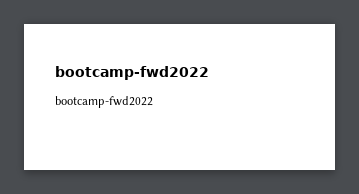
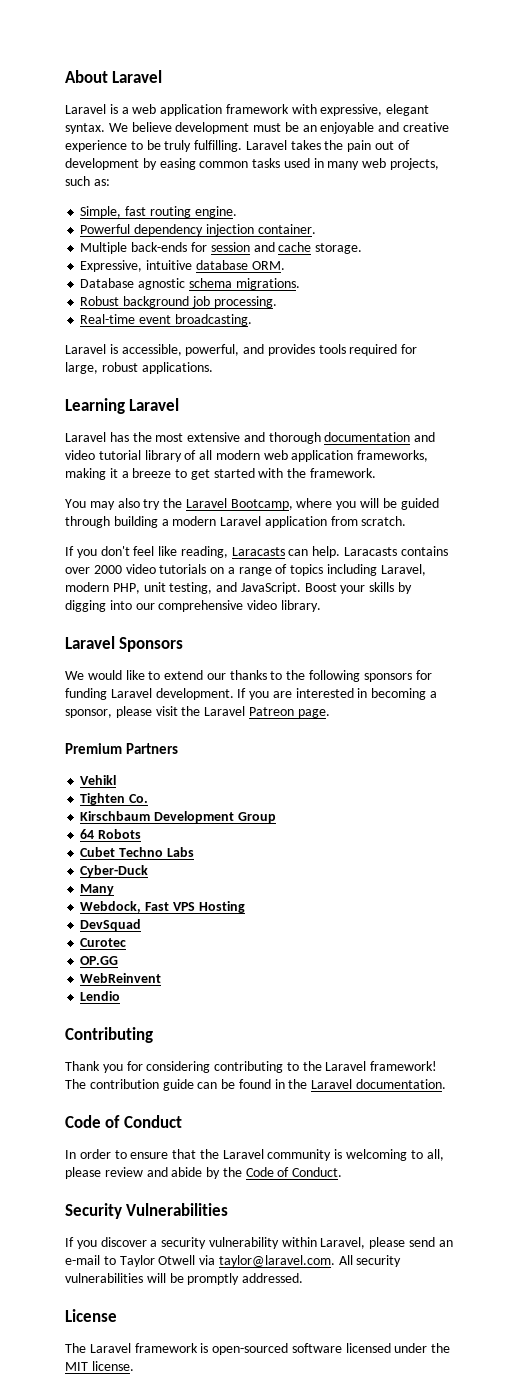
[55,66,209,80] [55,96,153,108] bootcamp-fwd2022 // bootcamp-fwd2022 -> [65,70,163,83] [65,104,430,116] [65,122,450,134] [65,140,410,152] [65,158,440,170] [65,176,110,186] [80,206,237,218] [80,224,316,236] [80,242,363,254] [80,260,285,272] [80,278,300,290] [80,296,277,308] [80,314,252,326] [65,344,418,356] [65,362,213,374] [65,398,180,414] [65,432,436,444] [65,450,429,462] [65,468,377,480] [65,498,439,510] [65,516,407,528] [65,546,448,558] [65,564,426,576] [65,582,413,594] [65,600,321,612] [65,636,184,652] [65,670,432,682] [65,688,438,700] [65,706,330,718] [65,743,179,754] [80,775,117,785] [80,793,149,805] [80,811,276,823] [80,829,142,839] [80,847,194,857] [80,865,149,877] [80,884,115,895] [80,901,245,913] [80,919,142,931] [80,938,127,947] [80,956,119,965] [80,973,162,983] [80,991,121,1001] [65,1027,153,1043] [65,1061,438,1073] [65,1079,447,1091] [65,1115,182,1128] [65,1149,444,1161] [65,1167,343,1179] [65,1203,229,1219] [65,1237,453,1249] [65,1255,402,1267] [65,1273,304,1285] [65,1309,117,1322] [65,1343,451,1355] [65,1361,134,1371] About Laravel // Laravel is a web application framework with expressive, elegant syntax. We believe development must be an enjoyable and creative experience to be truly fulfilling. Laravel takes the pain out of development by easing common tasks used in many web projects, such as: // Simple, fast routing engine. // Powerful dependency injection container. // Multiple back-ends for session and cache storage. // Expressive, intuitive database ORM. // Database agnostic schema migrations. // Robust background job processing. // Real-time event broadcasting. // Laravel is accessible, powerful, and provides tools required for large, robust applications. // Learning Laravel // Laravel has the most extensive and thorough documentation and video tutorial library of all modern web application frameworks, making it a breeze to get started with the framework. // You may also try the Laravel Bootcamp, where you will be guided through building a modern Laravel application from scratch. // If you don't feel like reading, Laracasts can help. Laracasts contains over 2000 video tutorials on a range of topics including Laravel, modern PHP, unit testing, and JavaScript. Boost your skills by digging into our comprehensive video library. // Laravel Sponsors // We would like to extend our thanks to the following sponsors for funding Laravel development. If you are interested in becoming a sponsor, please visit the Laravel Patreon page. // Premium Partners // Vehikl // Tighten Co. // Kirschbaum Development Group // 64 Robots // Cubet Techno Labs // Cyber-Duck // Many // Webdock, Fast VPS Hosting // DevSquad // Curotec // OP.GG // WebReinvent // Lendio // Contributing // Thank you for considering contributing to the Laravel framework! The contribution guide can be found in the Laravel documentation. // Code of Conduct // In order to ensure that the Laravel community is welcoming to all, please review and abide by the Code of Conduct. // Security Vulnerabilities // If you discover a security vulnerability within Laravel, please send an e-mail to Taylor Otwell via taylor@laravel.com. All security vulnerabilities will be promptly addressed. // License // The Laravel framework is open-sourced software licensed under the MIT license.

